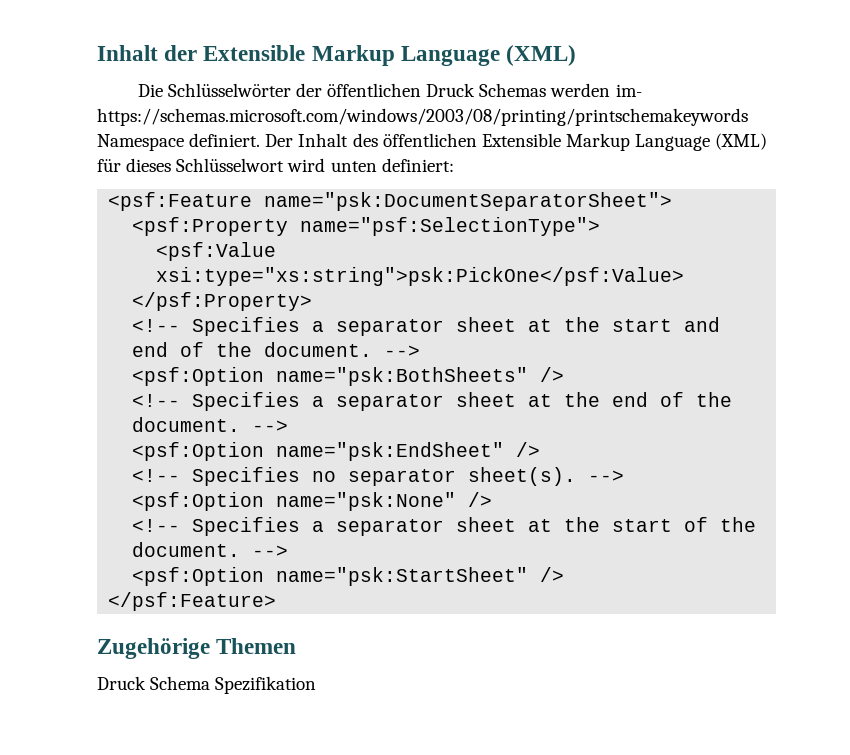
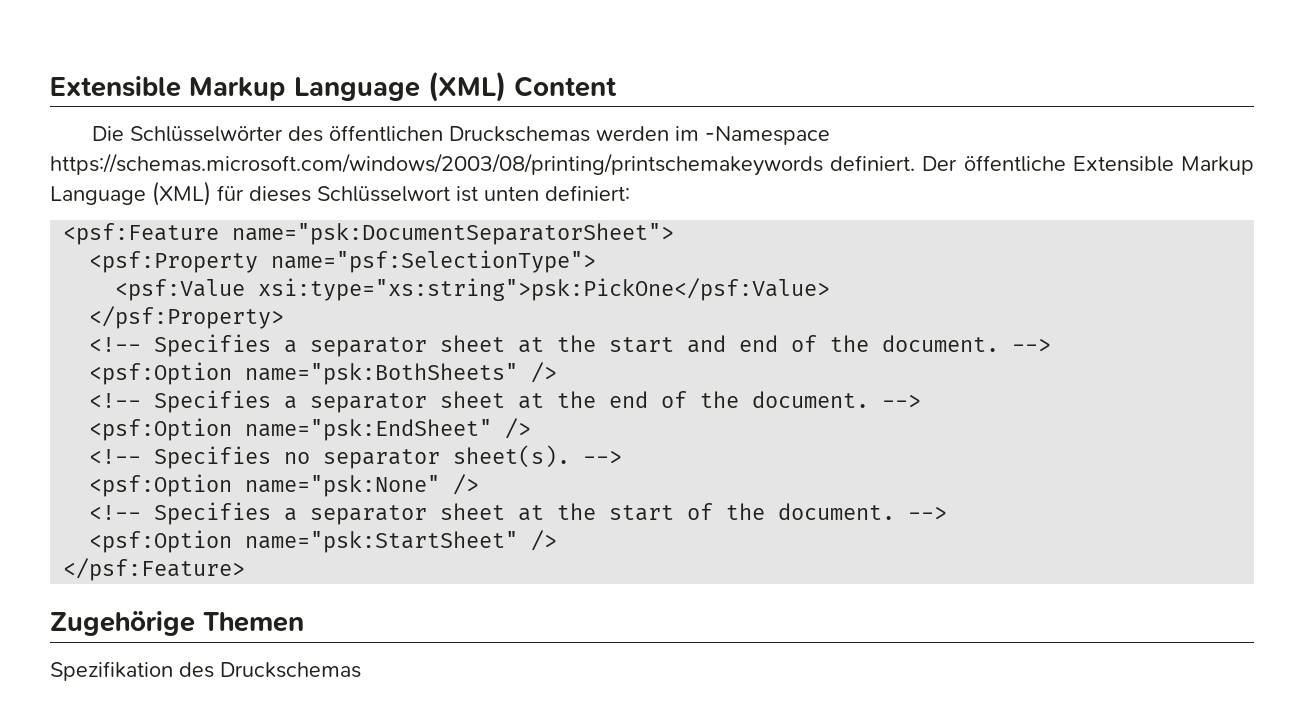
[97,45,577,66] Inhalt der Extensible Markup Language (XML) -> [50,71,617,102] Extensible Markup Language (XML) Content
[295,83,642,97] [97,108,748,126] [97,133,477,151] der öffentlichen Druck Schemas werden im- https://schemas.microsoft.com/windows/2003/08/printing/printschemakeywords Namespace definiert. Der Inhalt des öffentlichen -> [287,125,830,145] [50,153,1066,176] des öffentlichen Druckschemas werden im -Namespace https://schemas.microsoft.com/windows/2003/08/printing/printschemakeywords definiert. Der öffentliche
[287,158,326,172] wird -> [456,186,478,202] ist
[97,676,317,694] Druck Schema Spezifikation -> [50,661,361,681] Spezifikation des Druckschemas

